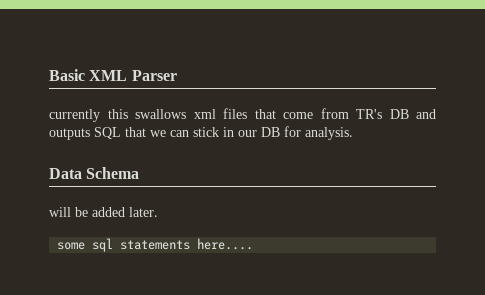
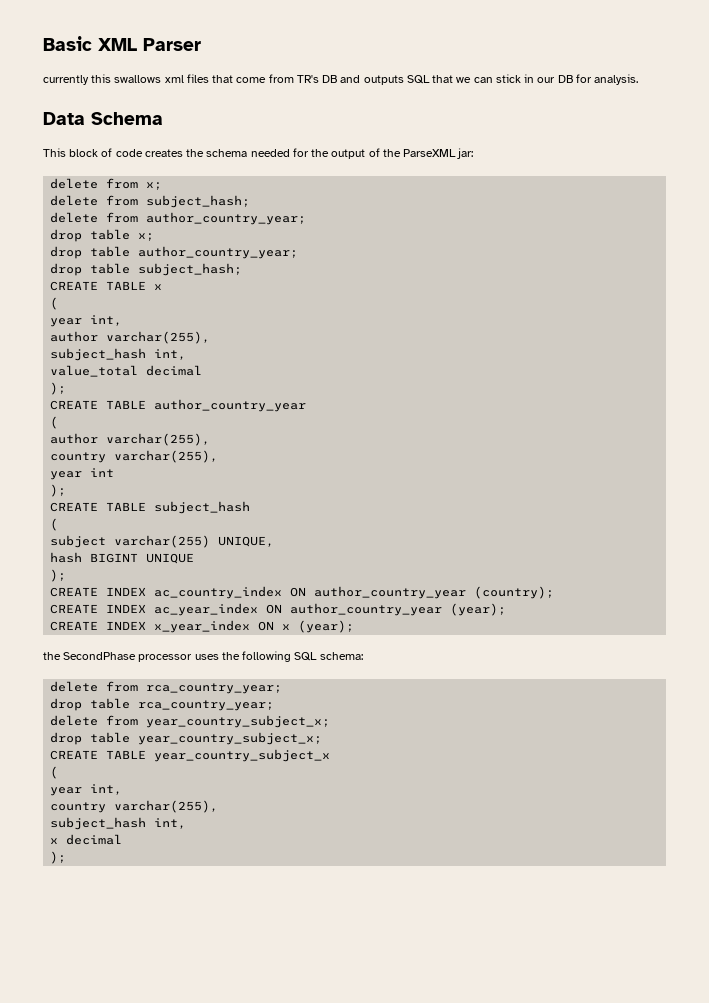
[49,207,158,217] [57,238,254,252] will be added later. // some sql statements here.... -> [43,148,474,159] [50,178,163,190] [50,195,251,208] [50,212,307,225] [50,229,155,242] [50,246,299,259] [50,263,243,276] [50,281,163,291] [50,297,59,310] [50,315,123,327] [50,331,211,344] [50,348,187,361] [50,365,203,377] [50,382,67,395] [50,399,307,412] [50,416,59,429] [50,433,211,446] [50,450,219,463] [50,468,115,480] [50,484,67,497] [50,501,251,514] [50,518,59,531] [50,535,275,548] [50,552,195,564] [50,569,67,582] [50,586,555,599] [50,603,507,616] [50,620,355,633] [43,651,363,662] [50,681,283,694] [50,698,275,711] [50,715,331,728] [50,732,323,745] [50,749,331,762] [50,766,59,779] [50,784,123,796] [50,800,219,813] [50,817,187,830] [50,834,123,845] [50,851,67,864] This block of code creates the schema needed for the output of the ParseXML jar: // delete from x; // delete from subject_hash; // delete from author_country_year; // drop table x; // drop table author_country_year; // drop table subject_hash; // CREATE TABLE x // ( // year int, // author varchar(255), // subject_hash int, // value_total decimal // ); // CREATE TABLE author_country_year // ( // author varchar(255), // country varchar(255), // year int // ); // CREATE TABLE subject_hash // ( // subject varchar(255) UNIQUE, // hash BIGINT UNIQUE // ); // CREATE INDEX ac_country_index ON author_country_year (country); // CREATE INDEX ac_year_index ON author_country_year (year); // CREATE INDEX x_year_index ON x (year); // the SecondPhase processor uses the following SQL schema: // delete from rca_country_year; // drop table rca_country_year; // delete from year_country_subject_x; // drop table year_country_subject_x; // CREATE TABLE year_country_subject_x // ( // year int, // country varchar(255), // subject_hash int, // x decimal // );

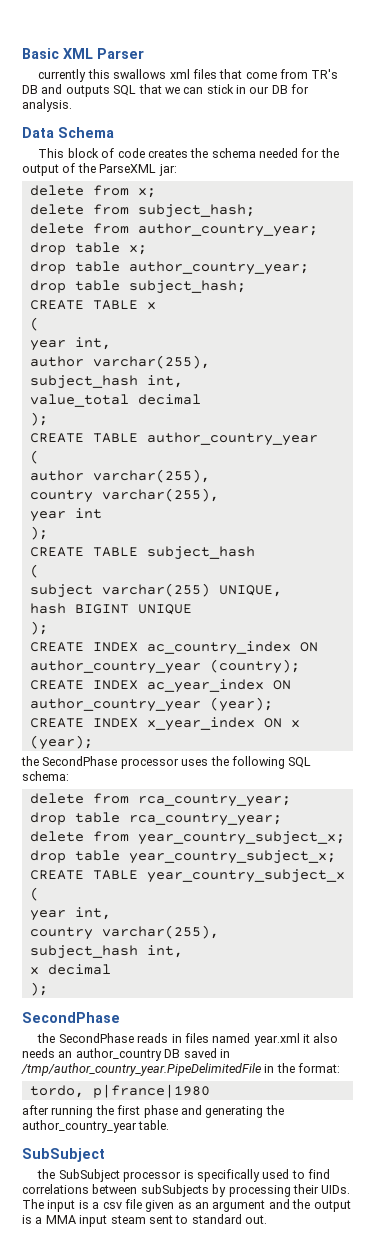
(67, 857) none -> [22,1012,120,1023] [37,1033,339,1046] [22,1048,230,1061] [21,1063,341,1076] [29,1084,210,1098] [22,1105,284,1118] [22,1120,170,1133] [22,1148,105,1162] [37,1169,331,1182] [22,1184,351,1197] [22,1199,351,1212] [22,1214,267,1227] // SecondPhase // the SecondPhase reads in files named year.xml it also needs an author_country DB saved in /tmp/author_country_year.PipeDelimitedFile in the format: // tordo, p|france|1980 // after running the first phase and generating the author_country_year table. // SubSubject // the SubSubject processor is specifically used to find correlations between subSubjects by processing their UIDs. The input is a csv file given as an argument and the output is a MMA input steam sent to standard out.

